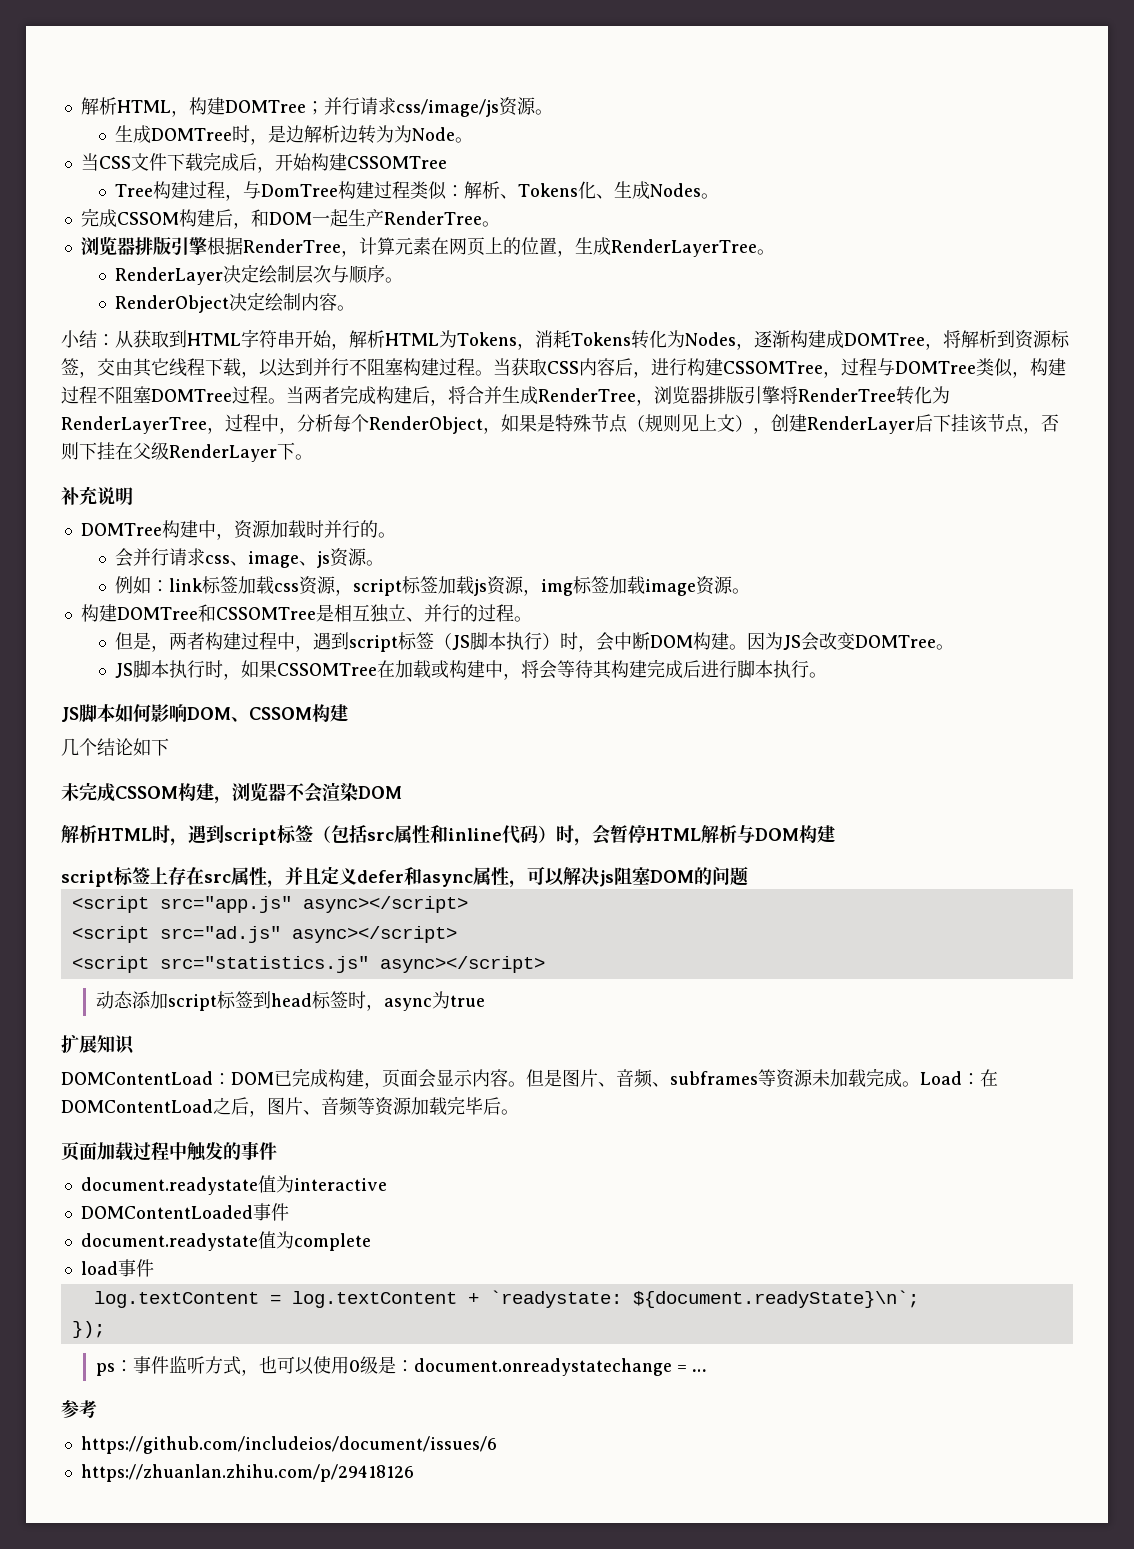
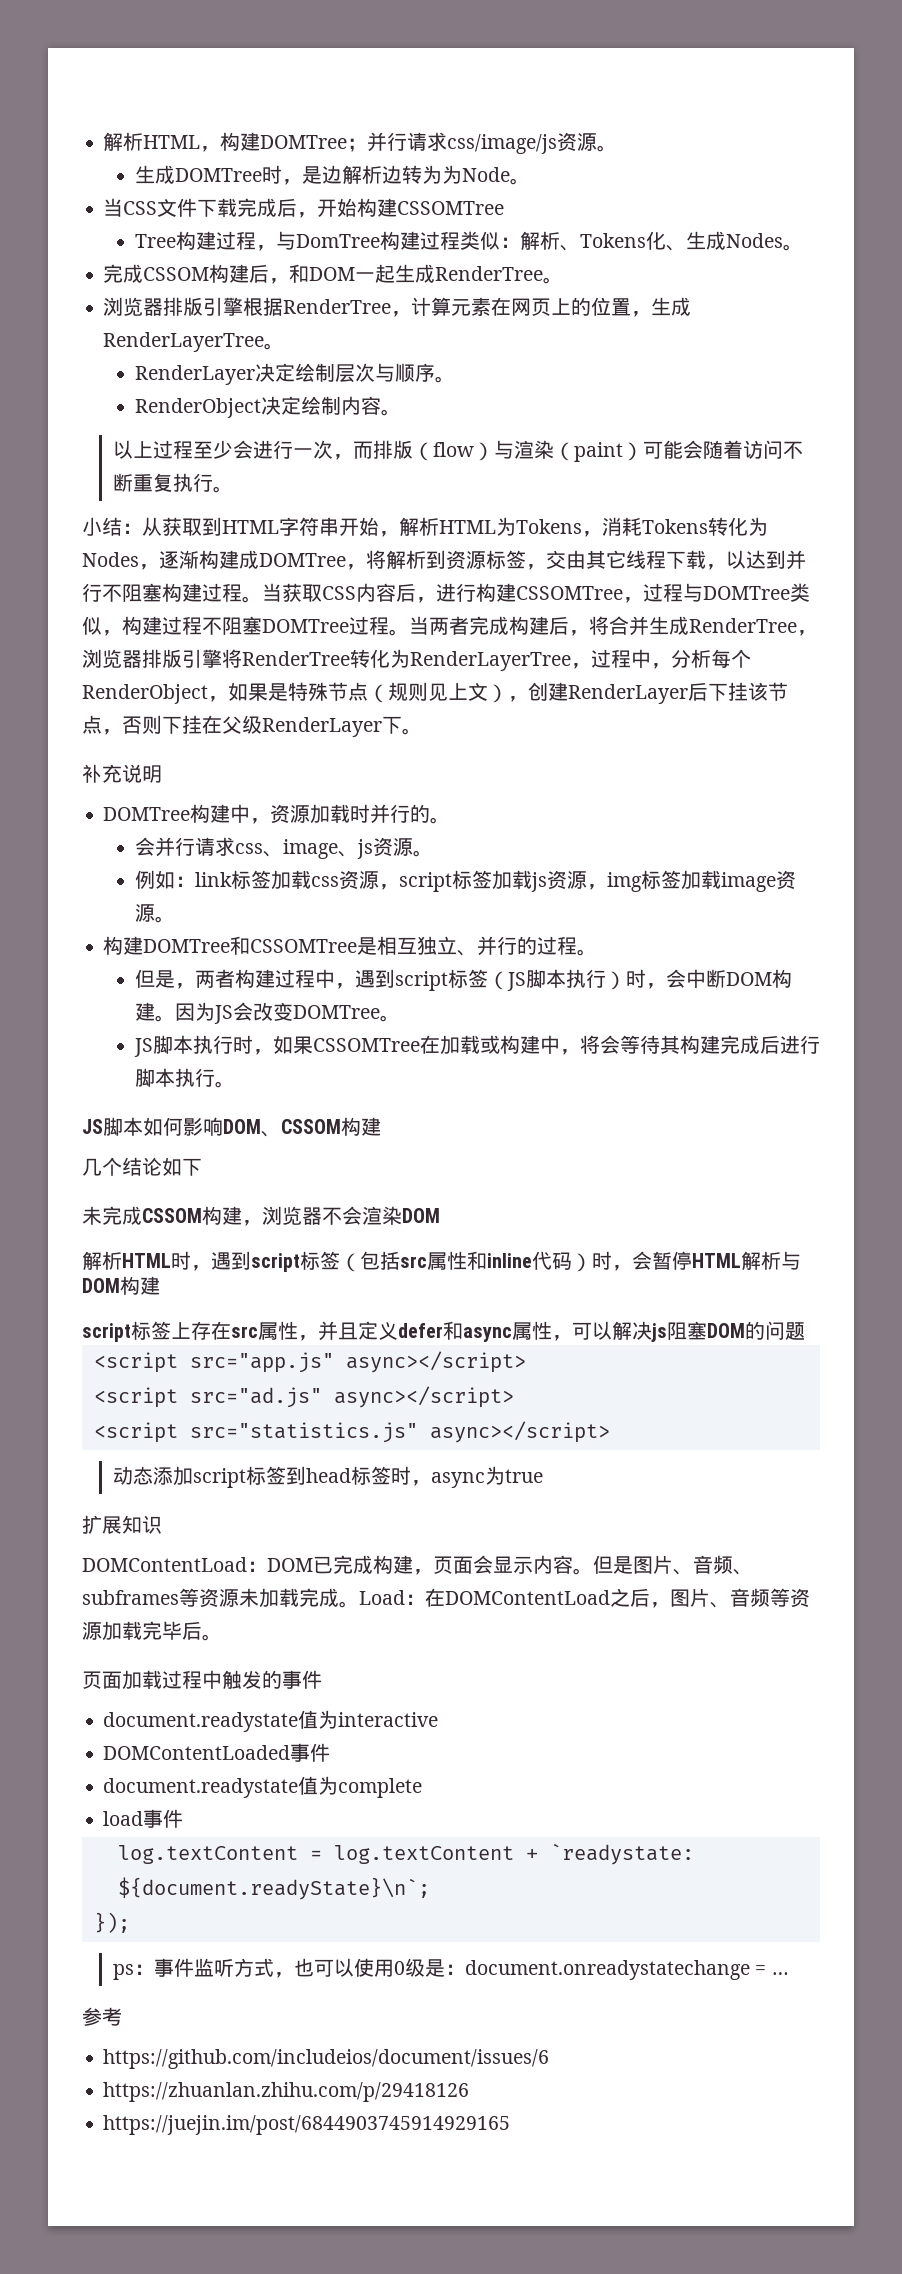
[365,209,384,227] 产 -> [415,264,436,283] 成
(356, 308) none -> [113,440,804,462] [113,473,234,493] // 以上过程至少会进行一次，而排版（flow）与渲染（paint）可能会随着访问不断重复执行。
(414, 1473) none -> [103,2115,511,2135] // https://juejin.im/post/6844903745914929165

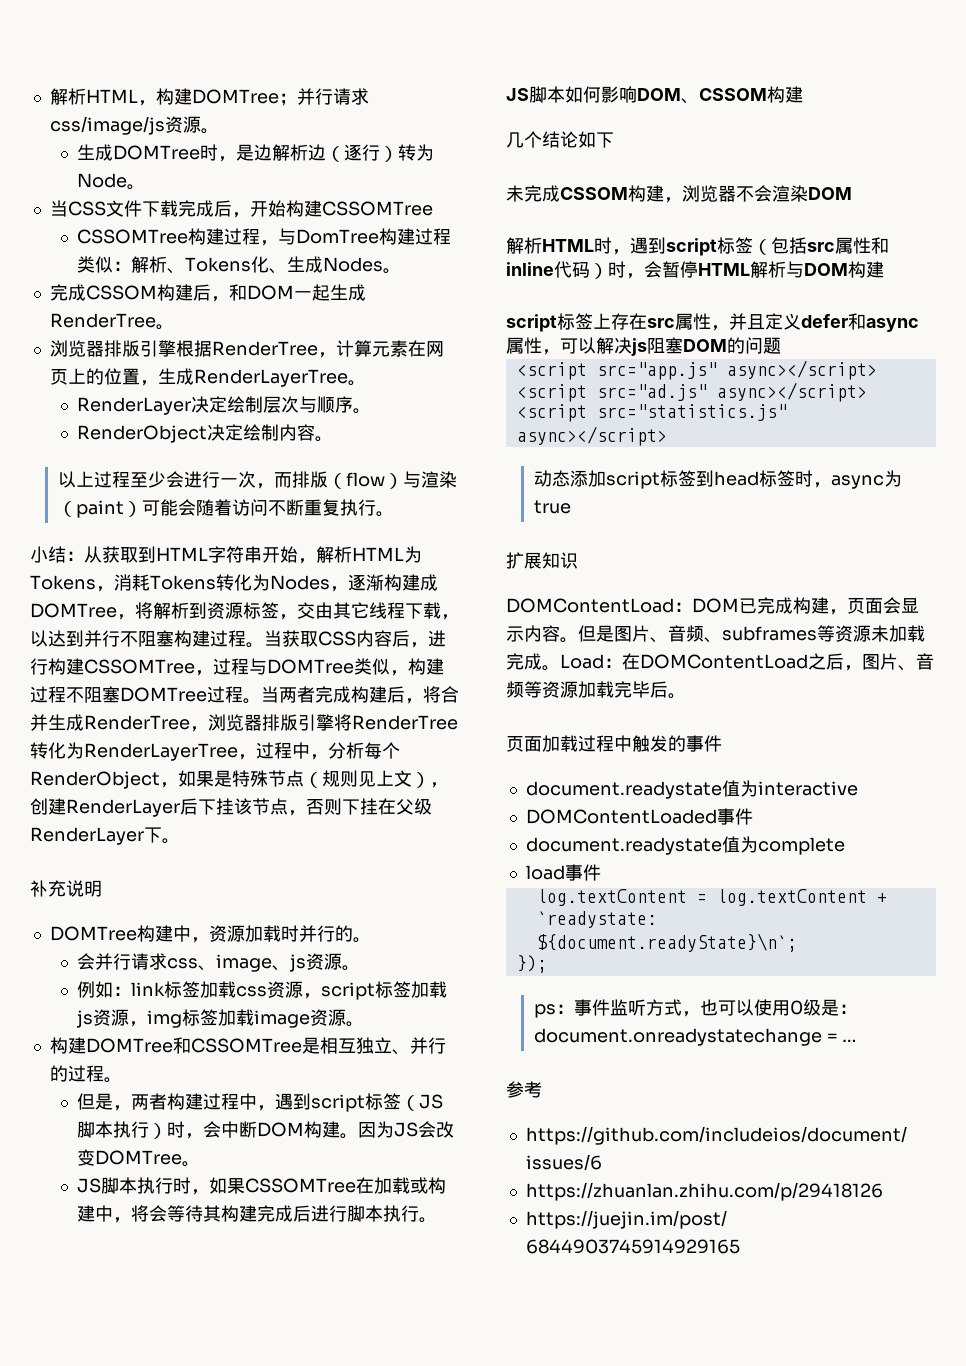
[401,165,442,184] 转为 -> [326,144,417,162] （逐行）转
[134,234,176,248] Tree -> [77,229,189,244] CSSOMTree

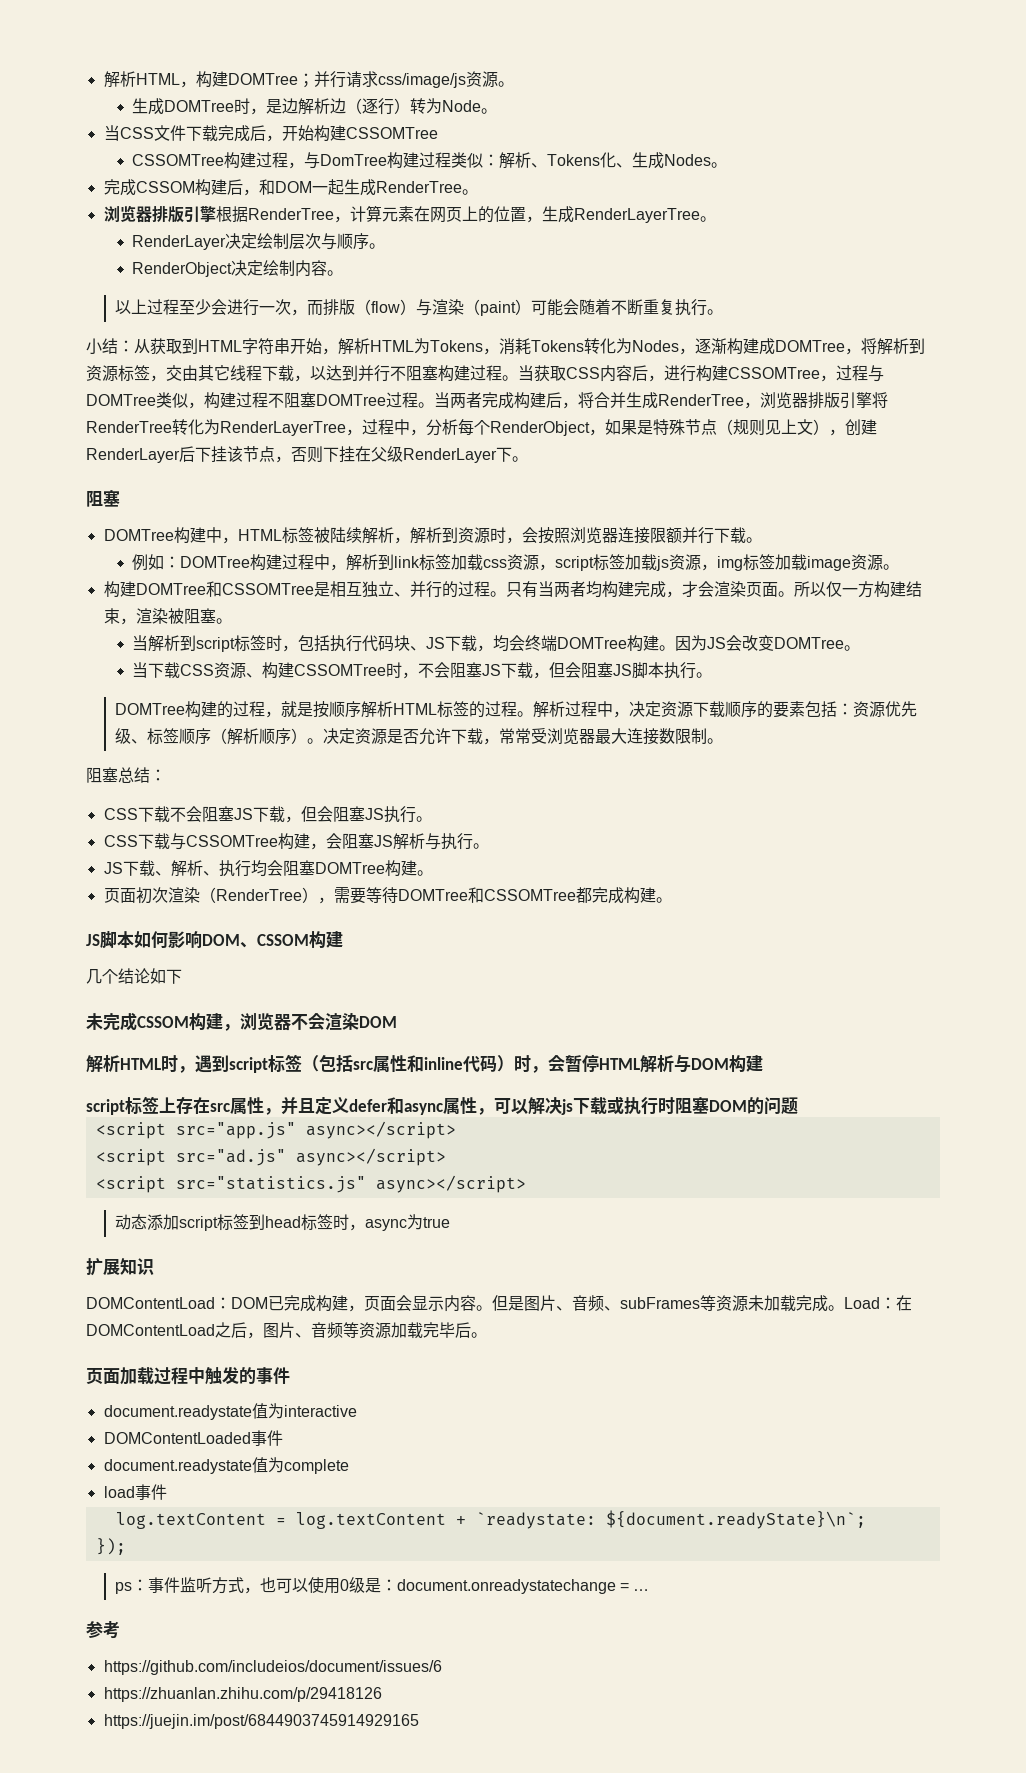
[231,499,268,516] 访问 -> (611, 307) none
[30,880,102,897] 补充说明 -> [86,490,120,507] 阻塞
[208,925,371,943] [77,953,361,972] [77,981,132,998] 资源加载时并行的。 // 会并行请求css、image、js资源。 // 例如： -> [237,527,762,544] [132,554,395,571] HTML标签被陆续解析，解析到资源时，会按照浏览器连接限额并行下载。 // 例如：DOMTree构建过程中，解析到
[77,1093,444,1112] [77,1121,305,1139] // 但是，两者构建过程中，遇到script标签（JS脚本执行）时，会中断DOM -> [505,581,922,598] [103,608,232,625] [132,635,628,652] 只有当两者均构建完成，才会渲染页面。所以仅一方构建结束，渲染被阻塞。 // 当解析到script标签时，包括执行代码块、JS下载，均会终端DOMTree
[77,1177,447,1195] [77,1205,420,1223] JS脚本执行时，如果CSSOMTree在加载或构建中，将会等待其构建完成后进行脚本执行 -> [132,662,713,679] [114,701,917,718] [114,728,723,745] [86,767,166,783] [103,806,432,823] [103,833,489,850] [103,860,433,877] [103,887,656,904] 当下载CSS资源、构建CSSOMTree时，不会阻塞JS下载，但会阻塞JS脚本执行。 // DOMTree构建的过程，就是按顺序解析HTML标签的过程。解析过程中，决定资源下载顺序的要素包括：资源优先级、标签顺序（解析顺序）。决定资源是否允许下载，常常受浏览器最大连接数限制。 // 阻塞总结： // CSS下载不会阻塞JS下载，但会阻塞JS执行。 // CSS下载与CSSOMTree构建，会阻塞JS解析与执行。 // JS下载、解析、执行均会阻塞DOMTree构建。 // 页面初次渲染（RenderTree），需要等待DOMTree和CSSOMTree都完成构建
(647, 347) none -> [573,1096,675,1115] 下载或执行时
[722,626,817,641] subframes -> [620,1297,700,1309] subFrames

